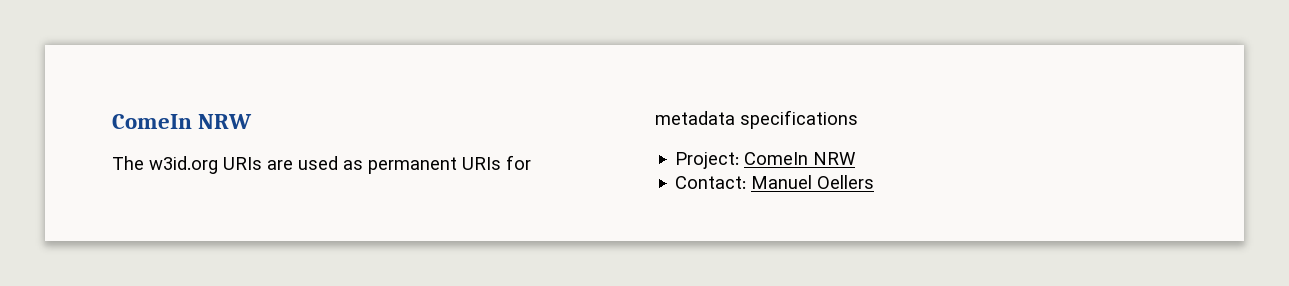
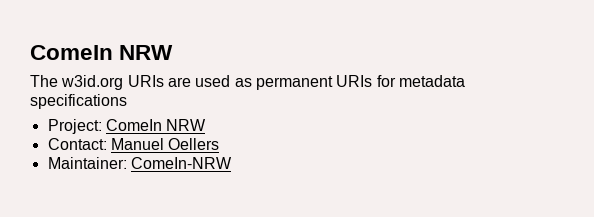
(875, 182) none -> [47,157,232,169] // Maintainer: ComeIn-NRW

